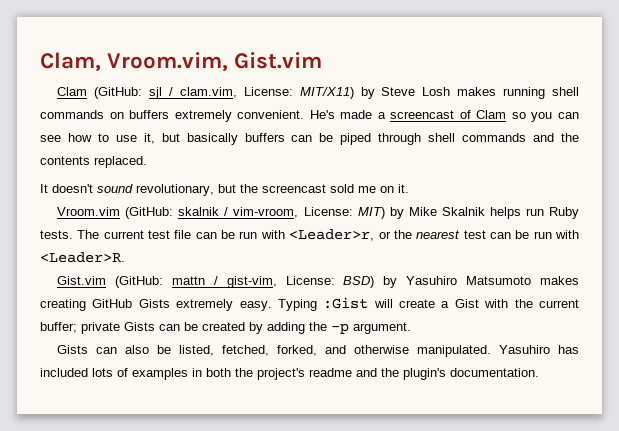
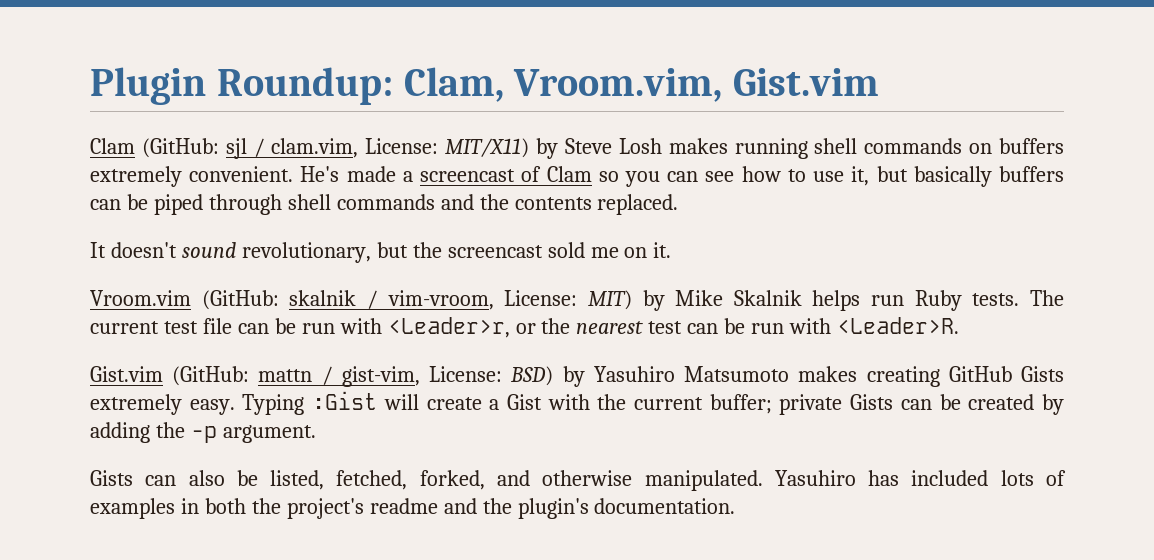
(40, 62) none -> [90,67,393,105] Plugin Roundup:

